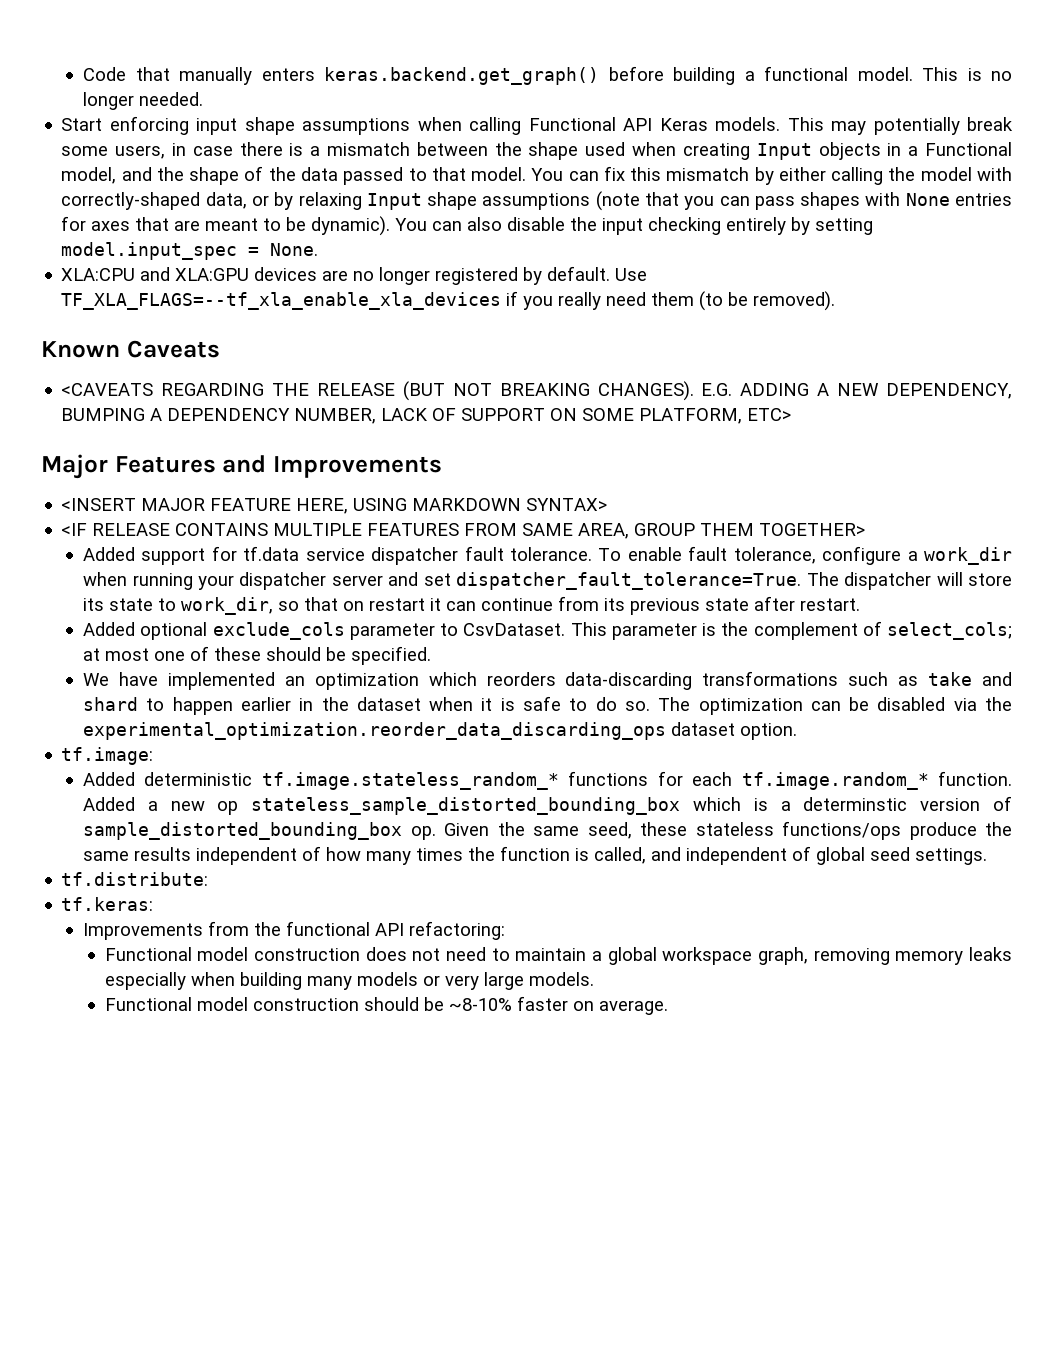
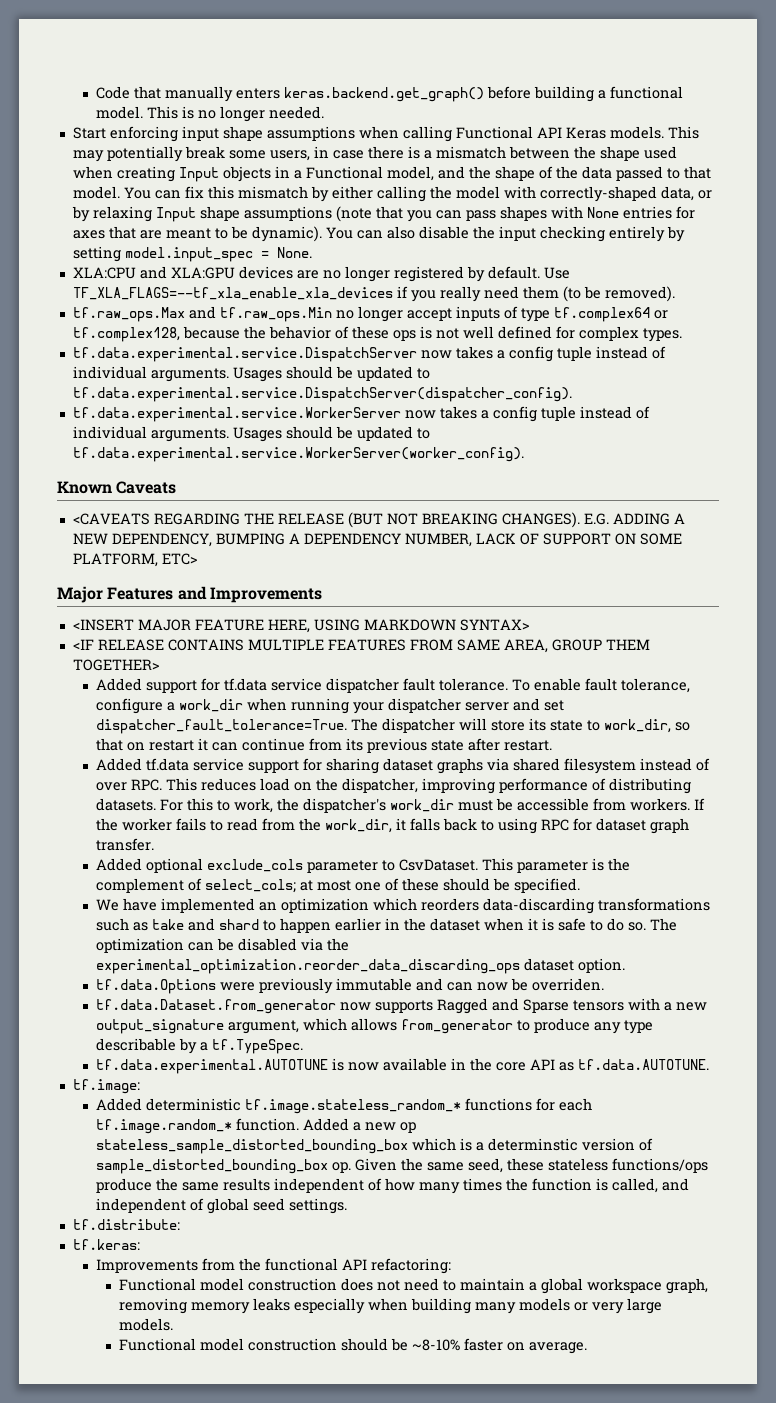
(836, 301) none -> [72,306,668,322] [72,326,682,342] [72,346,666,362] [72,366,430,382] [72,387,572,402] [72,406,650,422] [72,426,430,442] [72,447,524,462] // tf.raw_ops.Max and tf.raw_ops.Min no longer accept inputs of type tf.complex64 or tf.complex128, because the behavior of these ops is not well defined for complex types. // tf.data.experimental.service.DispatchServer now takes a config tuple instead of individual arguments. Usages should be updated to tf.data.experimental.service.DispatchServer(dispatcher_config). // tf.data.experimental.service.WorkerServer now takes a config tuple instead of individual arguments. Usages should be updated to tf.data.experimental.service.WorkerServer(worker_config).
(861, 604) none -> [95,758,710,774] [95,778,691,794] [95,798,705,813] [95,818,689,834] [95,838,154,851] // Added tf.data service support for sharing dataset graphs via shared filesystem instead of over RPC. This reduces load on the dispatcher, improving performance of distributing datasets. For this to work, the dispatcher's work_dir must be accessible from workers. If the worker fails to read from the work_dir, it falls back to using RPC for dataset graph transfer.
(798, 731) none -> [95,978,604,994] [95,998,707,1014] [95,1018,653,1034] [95,1038,303,1054] [95,1058,709,1074] // tf.data.Options were previously immutable and can now be overriden. // tf.data.Dataset.from_generator now supports Ragged and Sparse tensors with a new output_signature argument, which allows from_generator to produce any type describable by a tf.TypeSpec. // tf.data.experimental.AUTOTUNE is now available in the core API as tf.data.AUTOTUNE.

